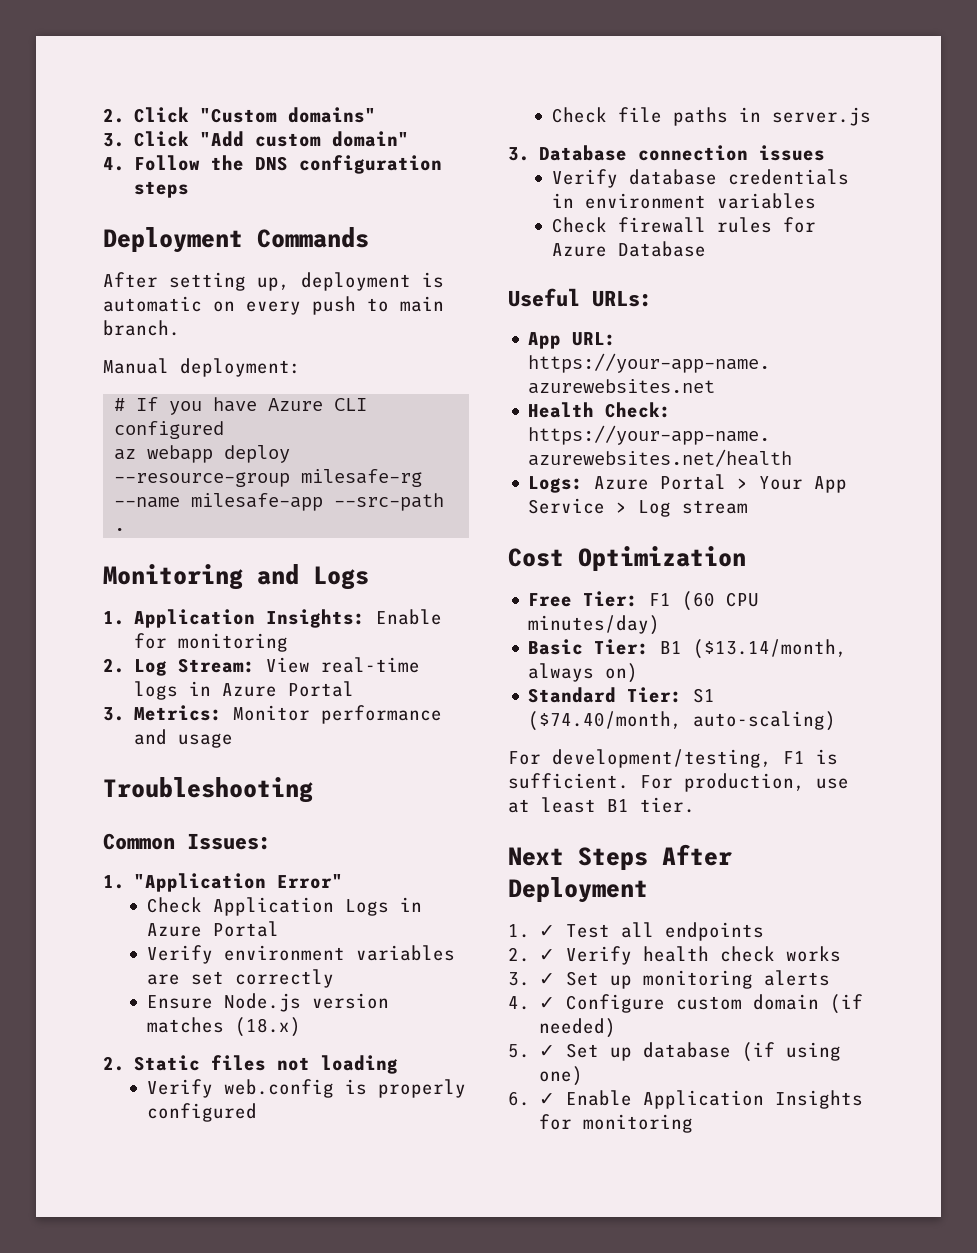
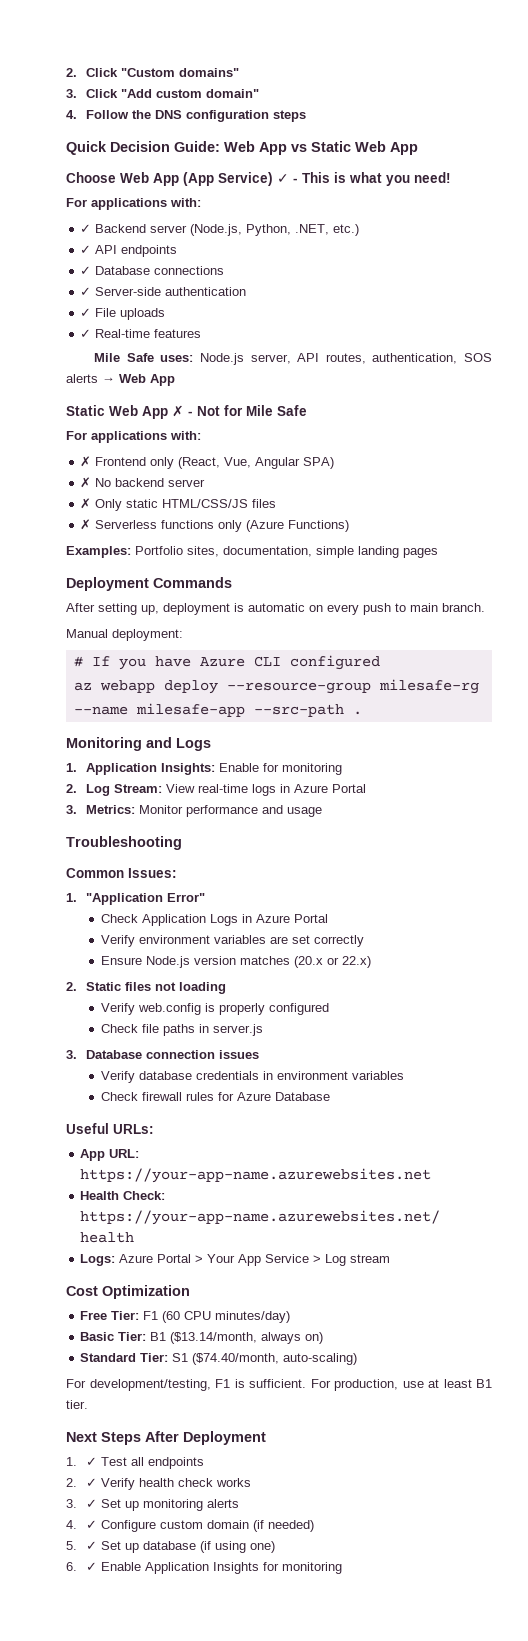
(190, 189) none -> [66,141,418,155] [66,172,451,186] [66,198,201,210] [80,224,360,236] [80,245,178,257] [80,266,225,275] [80,287,247,296] [80,308,166,320] [80,329,202,338] [94,353,493,365] [66,374,175,386] [66,405,307,419] [66,431,201,443] [80,456,335,469] [80,477,206,488] [80,498,277,511] [80,519,350,532] [66,546,438,558] // Quick Decision Guide: Web App vs Static Web App // Choose Web App (App Service) ✓ - This is what you need! // For applications with: // ✓ Backend server (Node.js, Python, .NET, etc.) // ✓ API endpoints // ✓ Database connections // ✓ Server-side authentication // ✓ File uploads // ✓ Real-time features // Mile Safe uses: Node.js server, API routes, authentication, SOS alerts → Web App // Static Web App ✗ - Not for Mile Safe // For applications with: // ✗ Frontend only (React, Vue, Angular SPA) // ✗ No backend server // ✗ Only static HTML/CSS/JS files // ✗ Serverless functions only (Azure Functions) // Examples: Portfolio sites, documentation, simple landing pages
[234,1017,301,1037] (18.x) -> [293,956,371,968] (20.x or 22.x)

